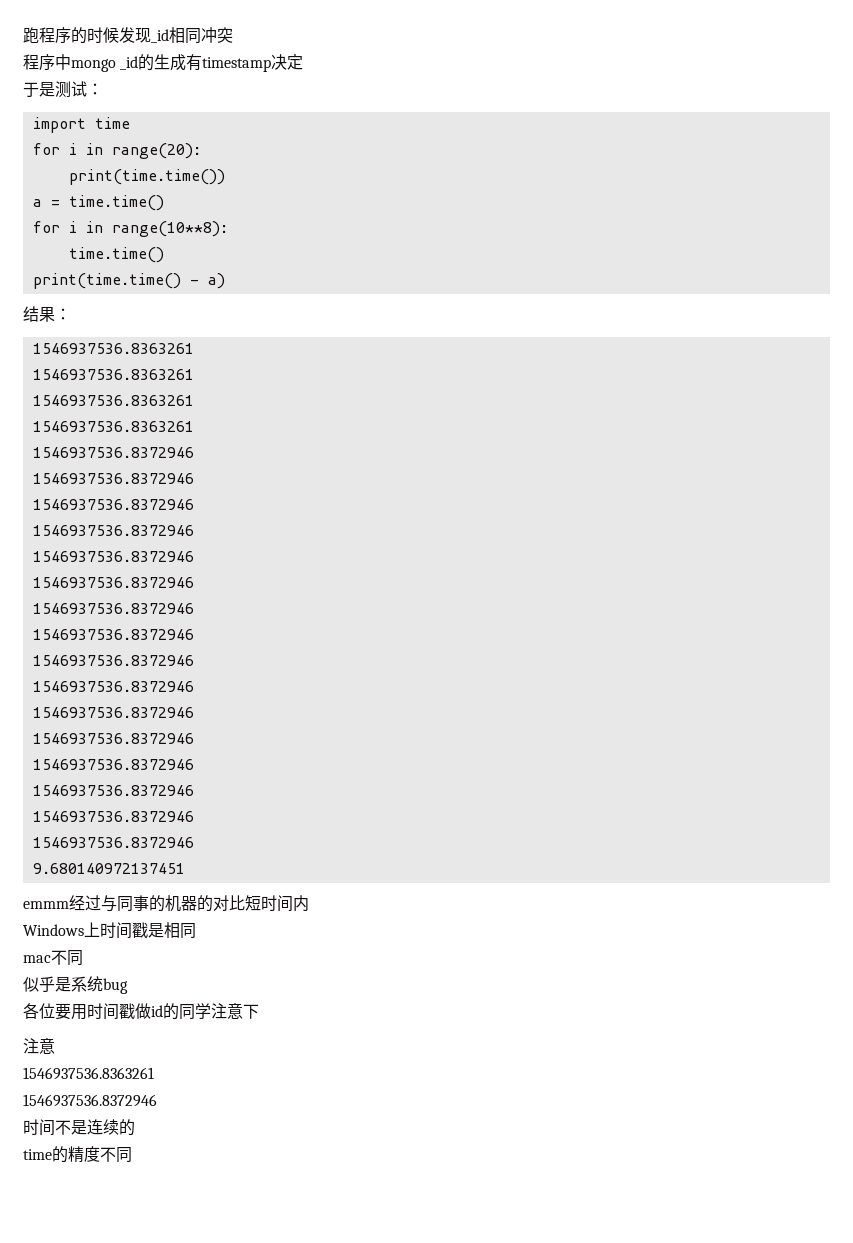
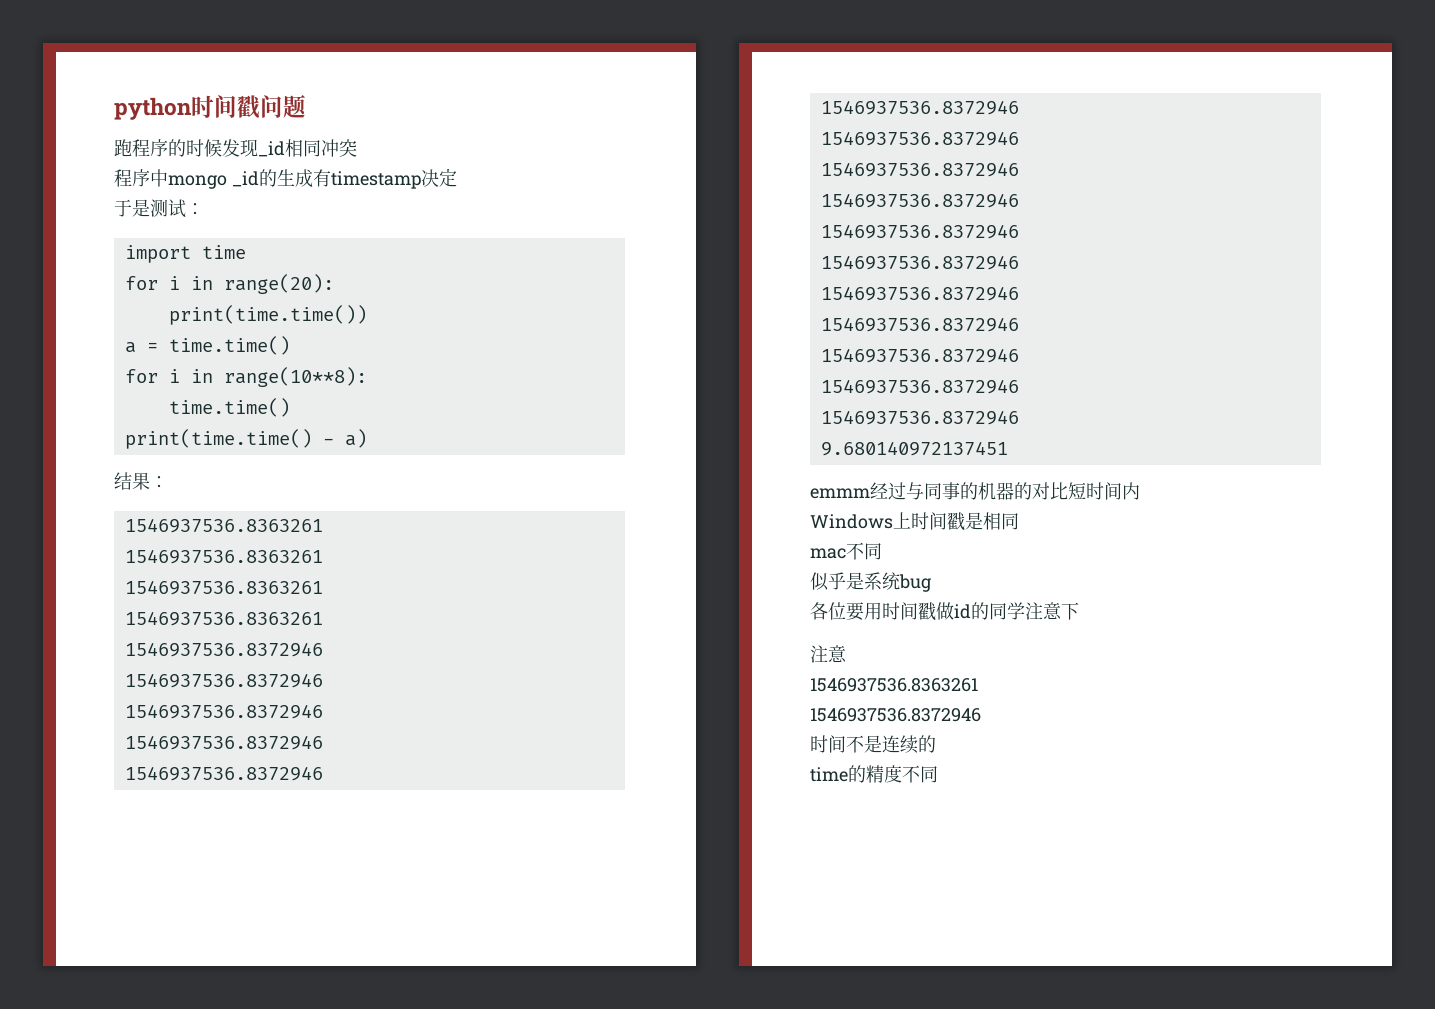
(23, 35) none -> [114,94,306,120] python时间戳问题 //

